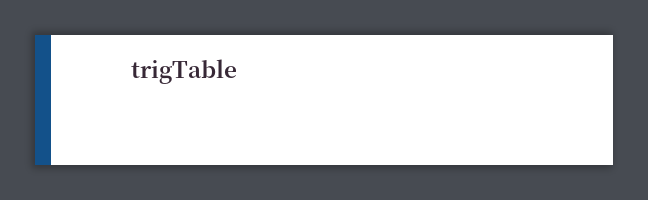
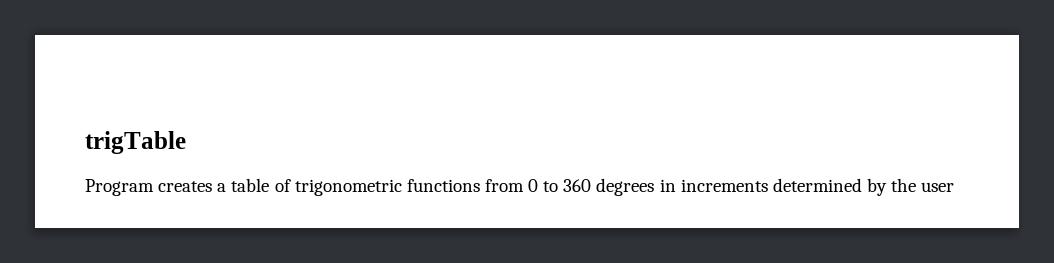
(237, 71) none -> [85,178,955,196] // Program creates a table of trigonometric functions from 0 to 360 degrees in increments determined by the user

